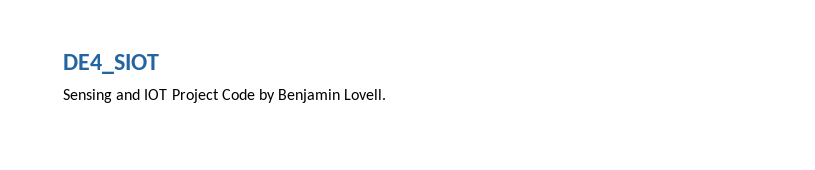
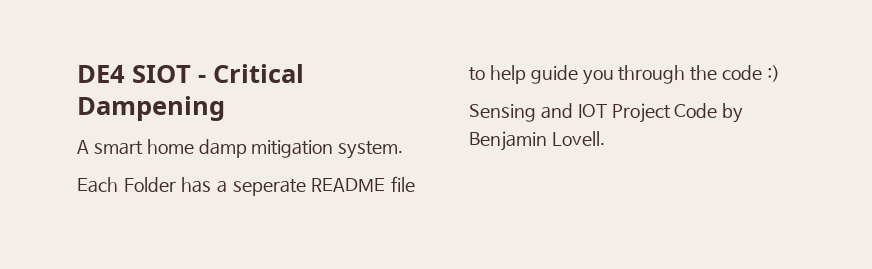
[63,54,159,74] DE4_SIOT -> [77,64,304,83] [77,96,225,121] [77,139,404,159] [77,176,416,196] [469,65,781,85] DE4 SIOT - Critical Dampening // A smart home damp mitigation system. // Each Folder has a seperate README file to help guide you through the code :)

